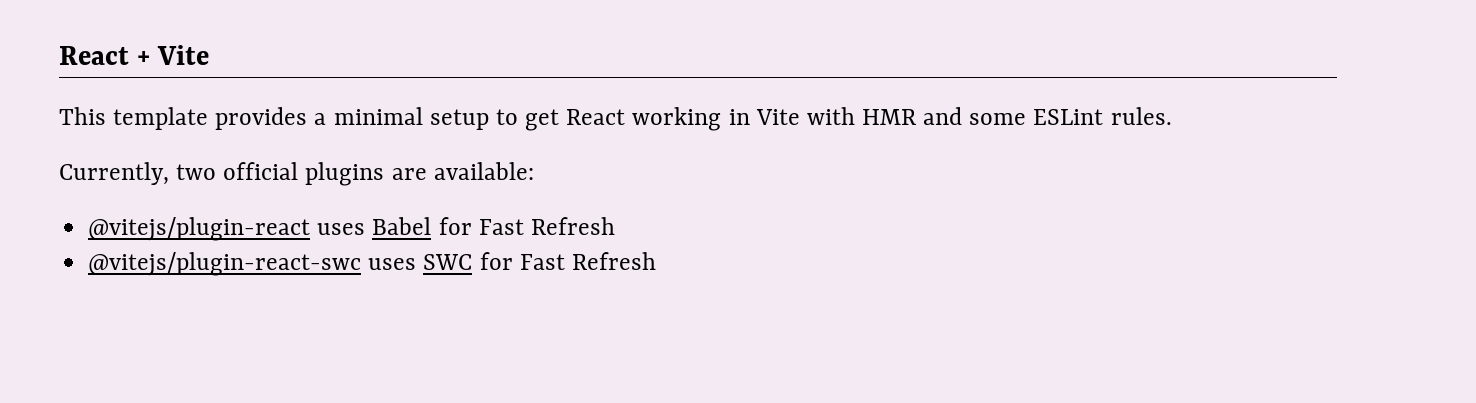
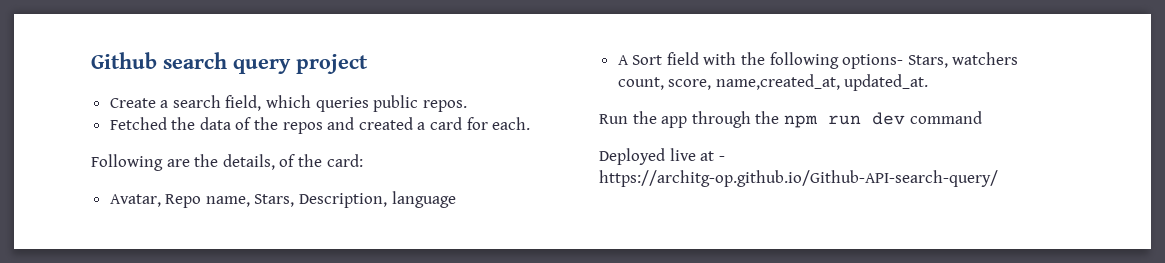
[59,45,210,65] [59,107,1172,131] [59,162,534,186] [88,217,615,241] [88,252,656,276] React + Vite // This template provides a minimal setup to get React working in Vite with HMR and some ESLint rules. // Currently, two official plugins are available: // @vitejs/plugin-react uses Babel for Fast Refresh // @vitejs/plugin-react-swc uses SWC for Fast Refresh -> [91,52,368,74] [109,95,467,112] [109,117,531,134] [91,154,363,171] [109,191,456,208] [617,52,1019,69] [617,74,929,91] [599,111,982,128] [599,148,725,165] [599,170,998,187] Github search query project // Create a search field, which queries public repos. // Fetched the data of the repos and created a card for each. // Following are the details, of the card: // Avatar, Repo name, Stars, Description, language // A Sort field with the following options- Stars, watchers count, score, name,created_at, updated_at. // Run the app through the npm run dev command // Deployed live at - https://architg-op.github.io/Github-API-search-query/

